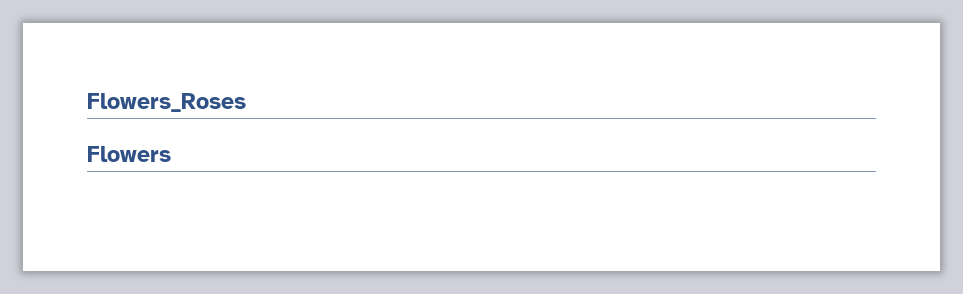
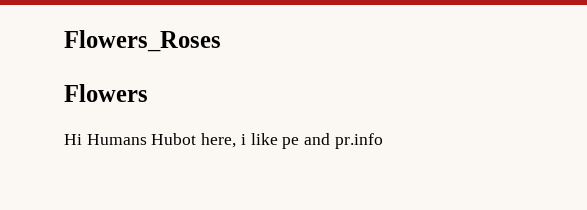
(171, 154) none -> [64,133,383,149] // Hi Humans Hubot here, i like pe and pr.info

